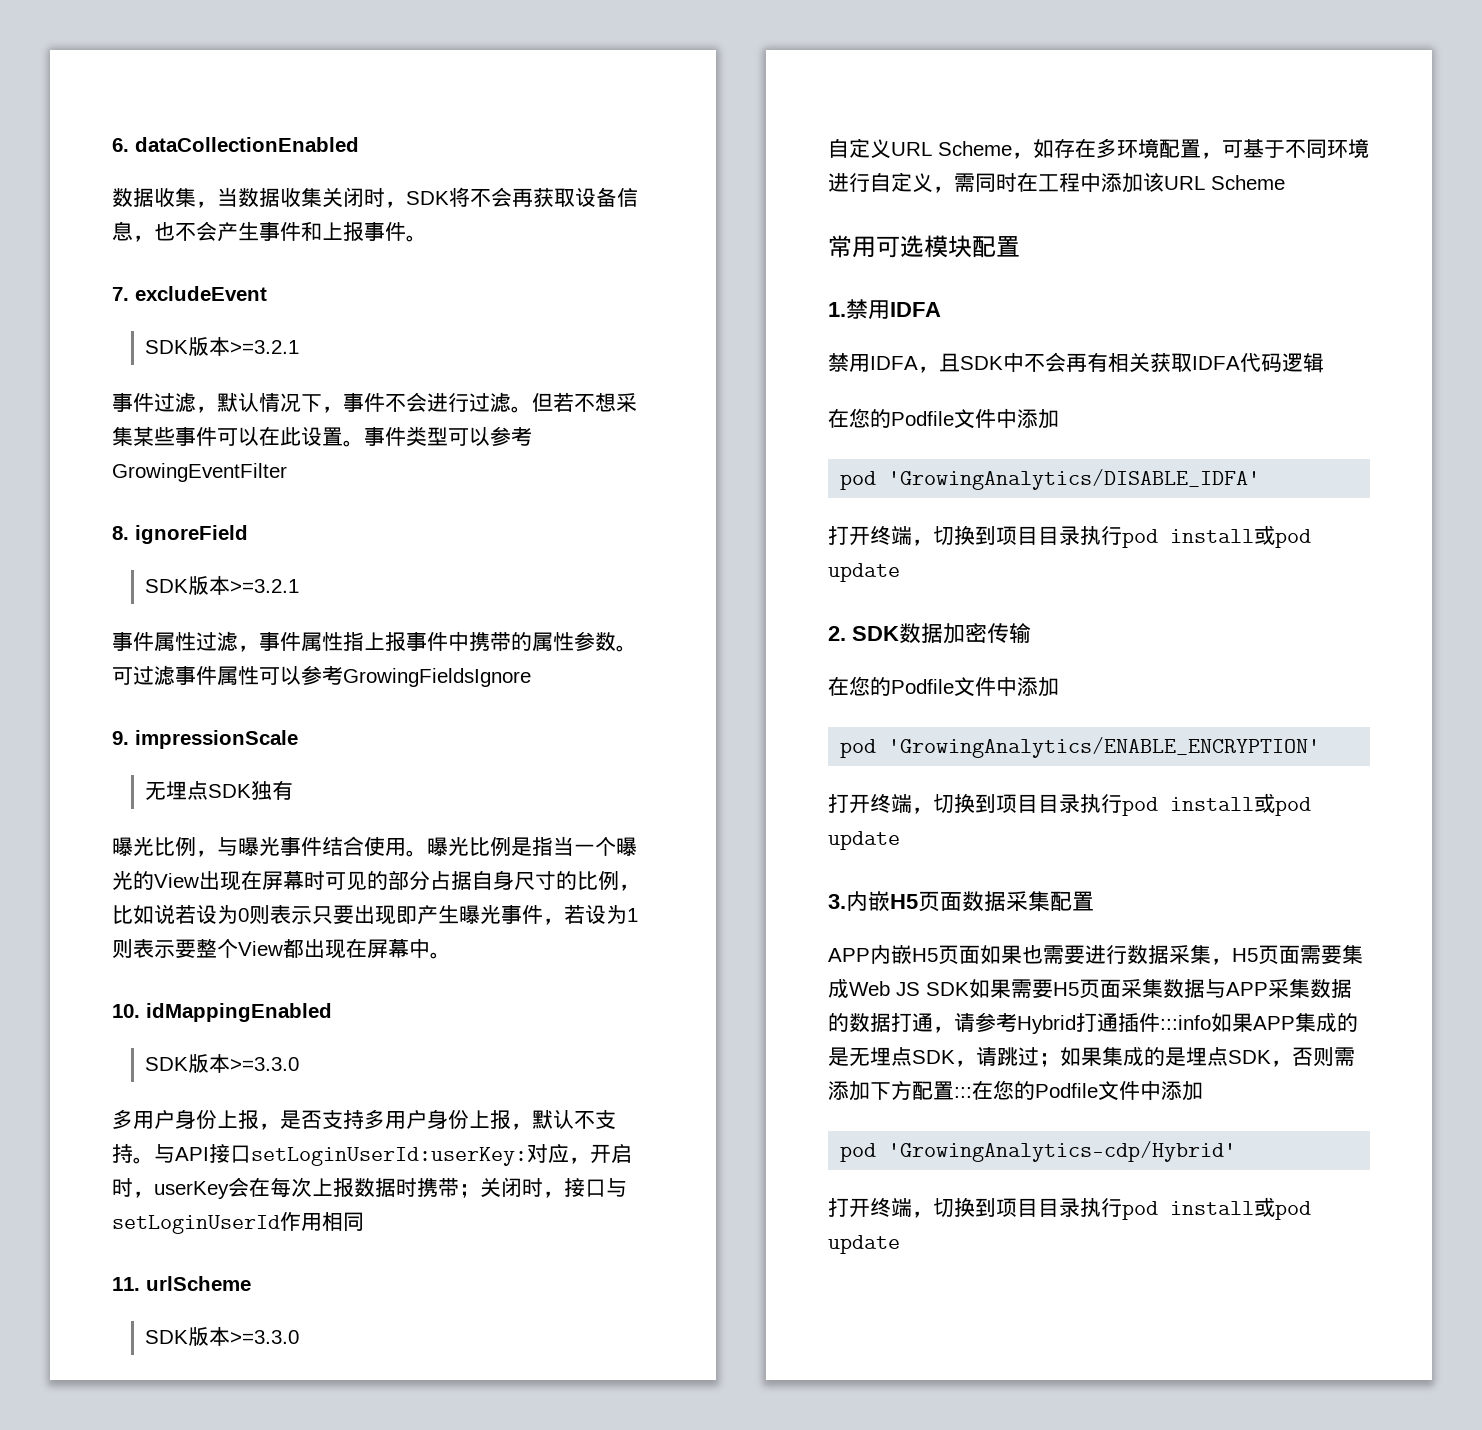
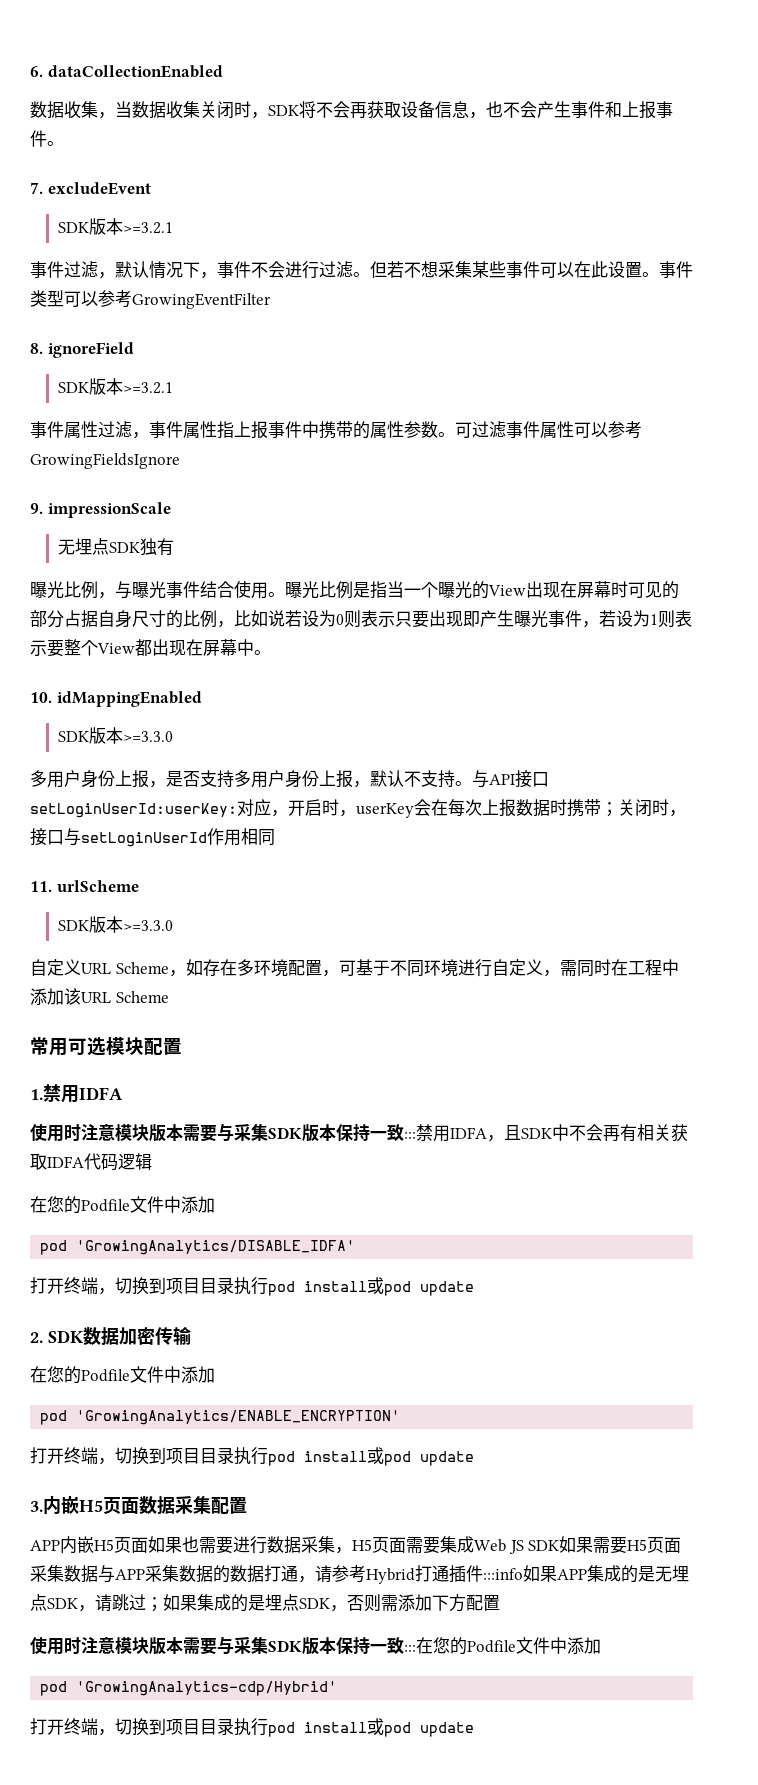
(941, 309) none -> [30,1123,416,1142] 使用时注意模块版本需要与采集SDK版本保持一致:::
(954, 1090) none -> [30,1636,404,1655] // 使用时注意模块版本需要与采集SDK版本保持一致

